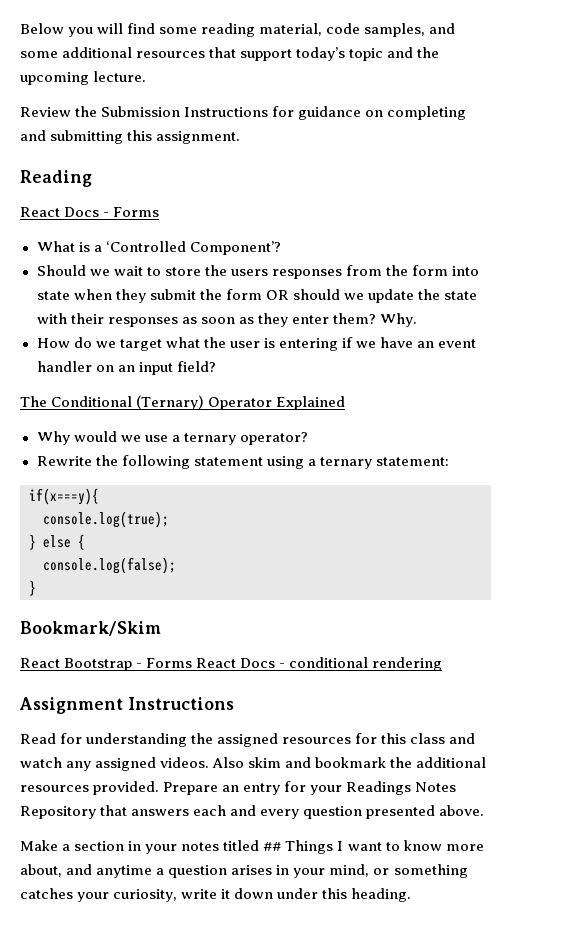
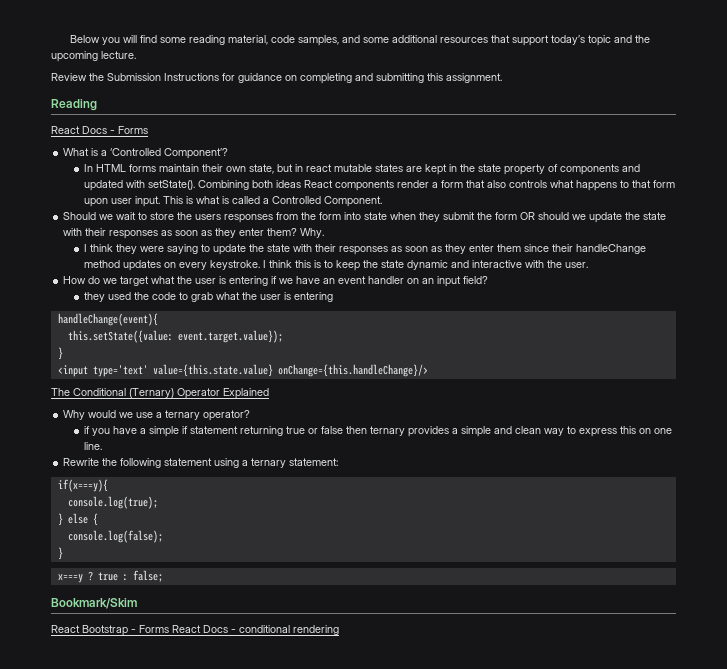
(281, 248) none -> [83,164,640,175] [83,180,675,191] [83,196,382,207] // In HTML forms maintain their own state, but in react mutable states are kept in the state property of components and updated with setState(). Combining both ideas React components render a form that also controls what happens to that form upon user input. This is what is called a Controlled Component.
(417, 320) none -> [83,244,646,255] [83,260,588,271] // I think they were saying to update the state with their responses as soon as they enter them since their handleChange method updates on every keystroke. I think this is to keep the state dynamic and interactive with the user.
(216, 366) none -> [83,292,333,302] [57,313,158,326] [67,330,283,343] [57,347,63,360] [57,364,428,377] // they used the code to grab what the user is entering // handleChange(event){ // this.setState({value: event.target.value}); // } // <input type='text' value={this.state.value} onChange={this.handleChange}/>
(308, 438) none -> [83,426,672,437] [83,442,102,450] // if you have a simple if statement returning true or false then ternary provides a simple and clean way to express this on one line.
(36, 588) none -> [57,570,163,583] // x===y ? true : false;
[19,697,234,714] [20,733,476,747] [20,757,487,771] [20,781,457,795] [20,805,485,819] [20,840,484,854] [20,864,468,878] [20,888,412,902] // Assignment Instructions // Read for understanding the assigned resources for this class and watch any assigned videos. Also skim and bookmark the additional resources provided. Prepare an entry for your Readings Notes Repository that answers each and every question presented above. // Make a section in your notes titled ## Things I want to know more about, and anytime a question arises in your mind, or something catches your curiosity, write it down under this heading. -> (339, 630) none

